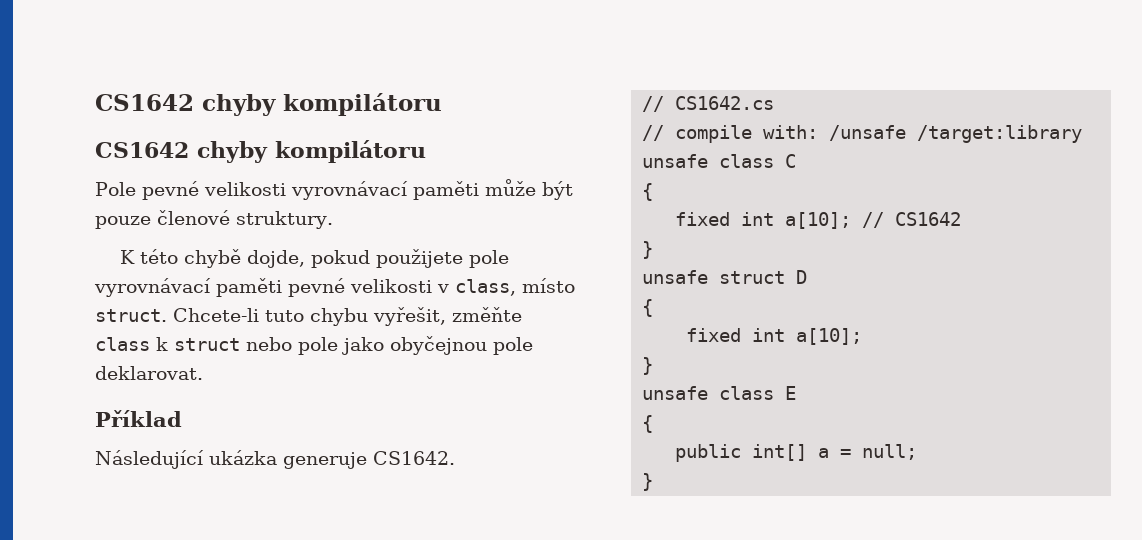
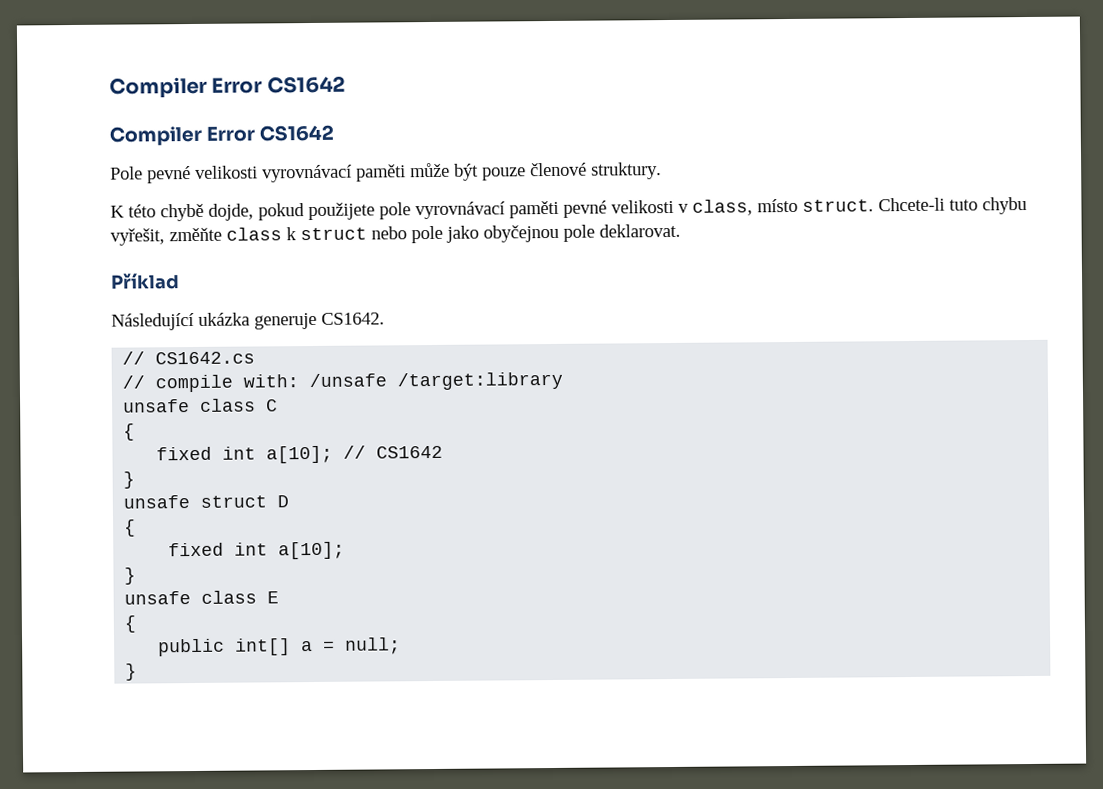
[95,93,442,116] [95,140,426,163] CS1642 chyby kompilátoru // CS1642 chyby kompilátoru -> [109,75,346,99] [109,124,335,146] Compiler Error CS1642 // Compiler Error CS1642

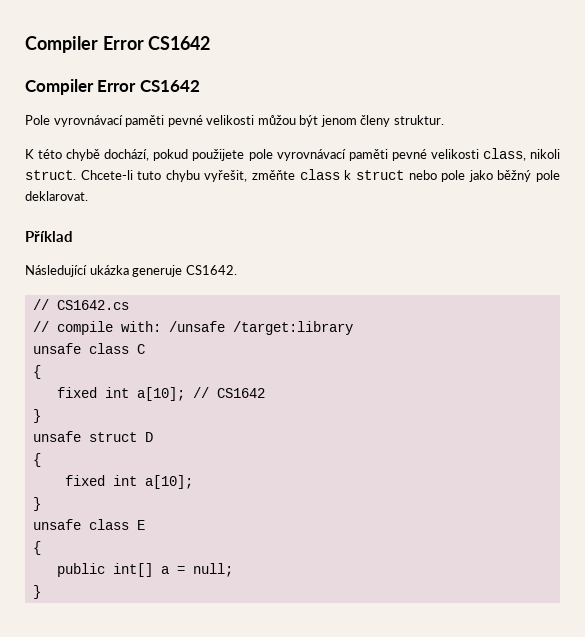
[147,162,662,184] pevné velikosti vyrovnávací paměti může být pouze členové struktury. -> [53,115,444,127] vyrovnávací paměti pevné velikosti můžou být jenom členy struktur.
[208,203,254,221] dojde, -> [104,149,150,161] dochází,
[678,198,798,216] v class, místo -> [482,148,560,161] class, nikoli
[483,224,559,243] obyčejnou -> [497,170,532,182] běžný

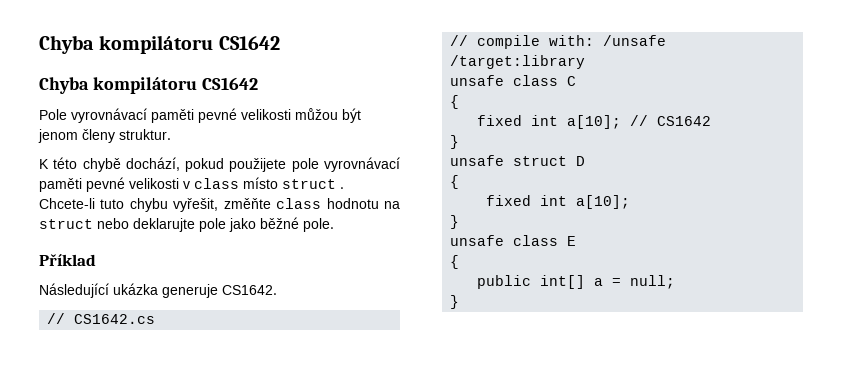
[25,36,211,53] [25,79,137,95] Compiler Error CS1642 // Compiler Error -> [39,35,280,54] [39,77,197,94] Chyba kompilátoru CS1642 // Chyba kompilátoru
[482,148,560,161] [25,170,76,180] class, nikoli struct. -> [183,177,344,189] v class místo struct .
[344,170,352,180] k -> [326,198,400,209] hodnotu na
(437, 175) none -> [133,218,195,232] deklarujte
[497,170,561,182] [25,191,88,201] běžný pole deklarovat. -> [260,217,334,232] běžné pole.

